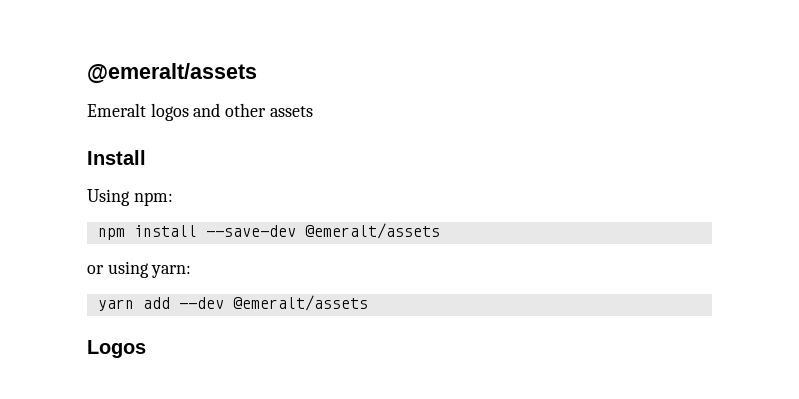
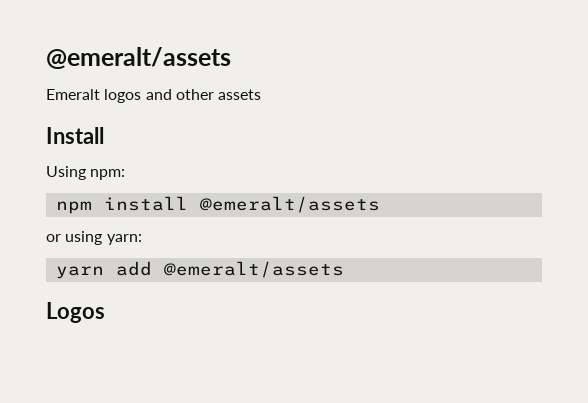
[205,225,296,237] --save-dev -> (188, 203) none
[178,297,224,309] --dev -> (152, 268) none

